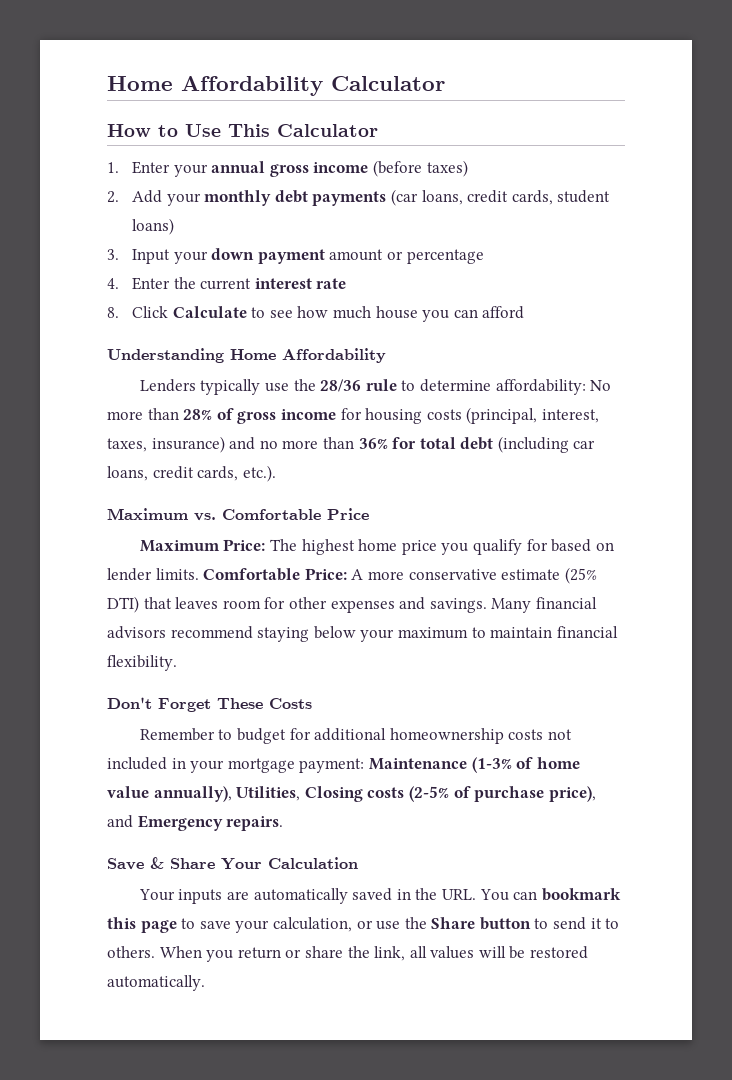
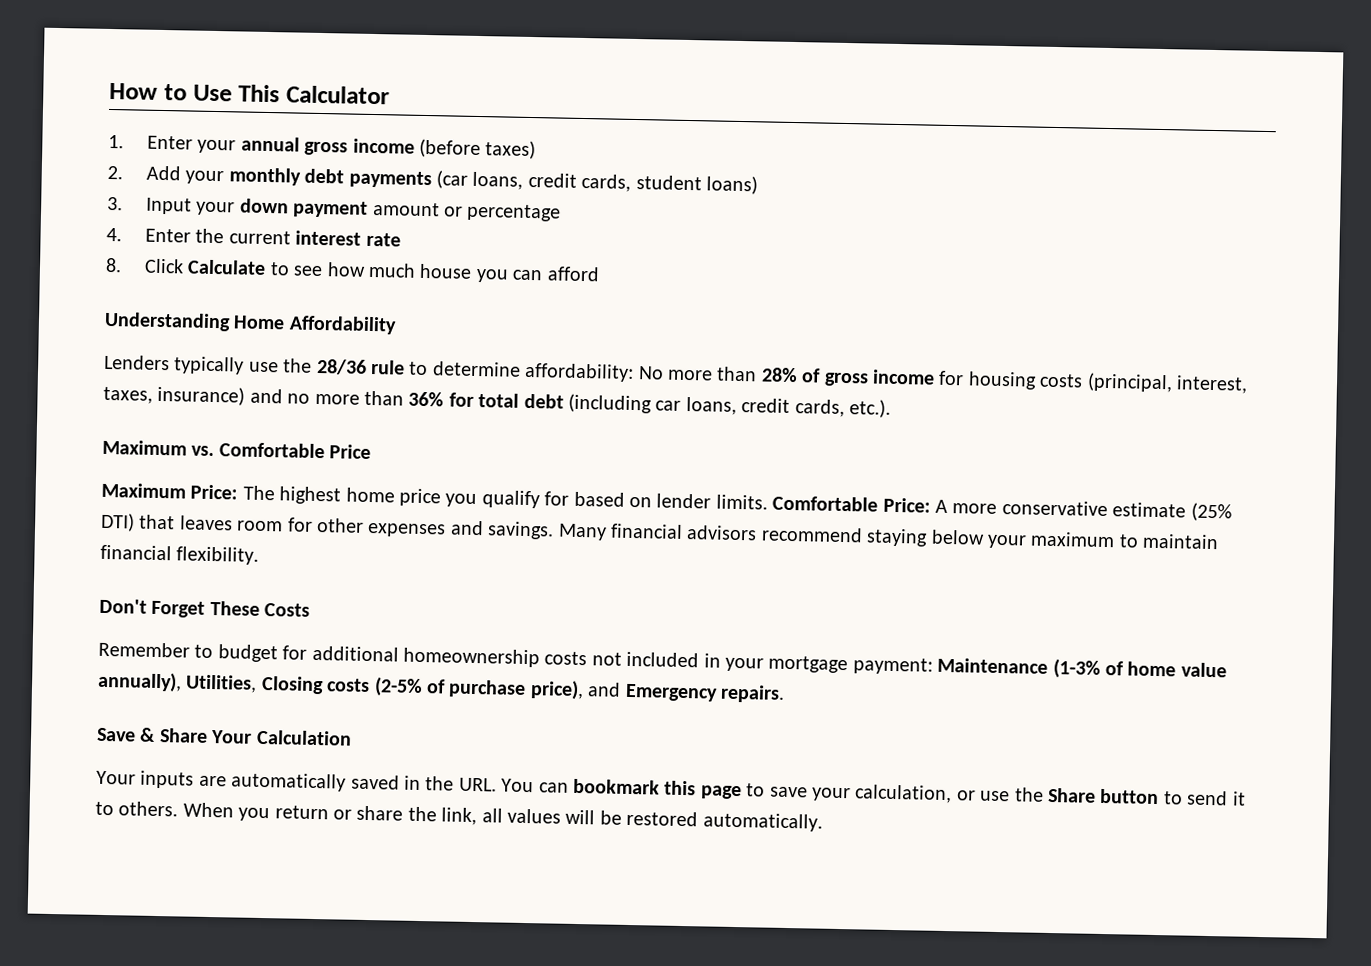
[107,76,445,96] Home Affordability Calculator // -> (109, 91) none

